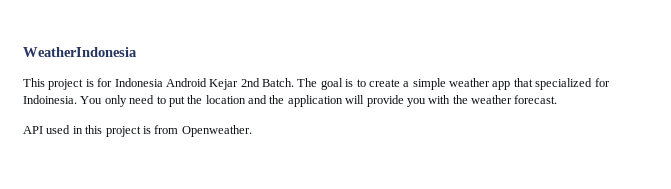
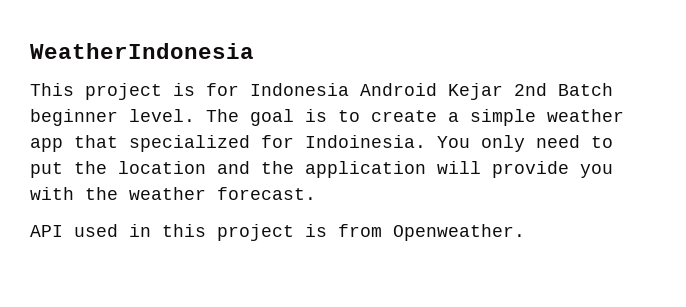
[262,78,294,87] Batch. -> [558,83,613,96] [30,109,195,126] Batch beginner level.

